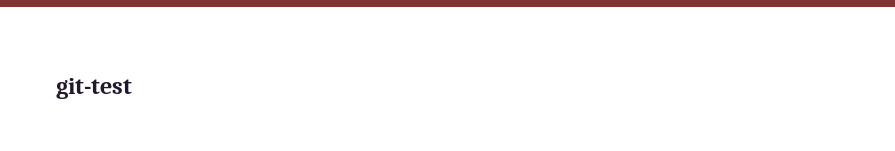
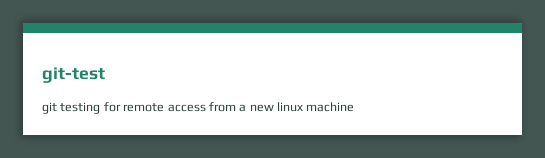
(132, 88) none -> [42,102,355,114] // git testing for remote access from a new linux machine

